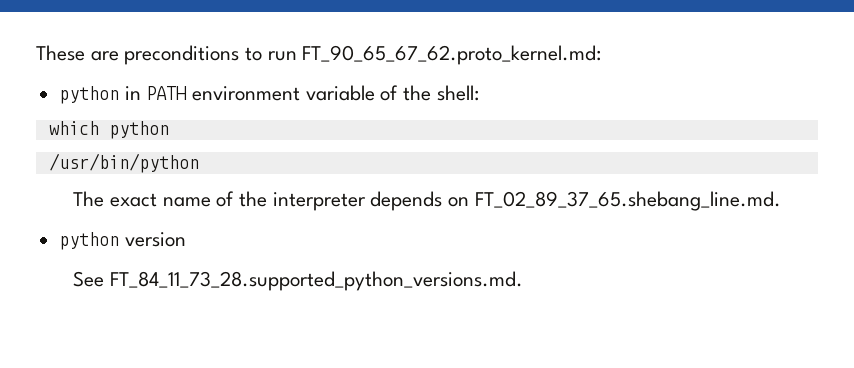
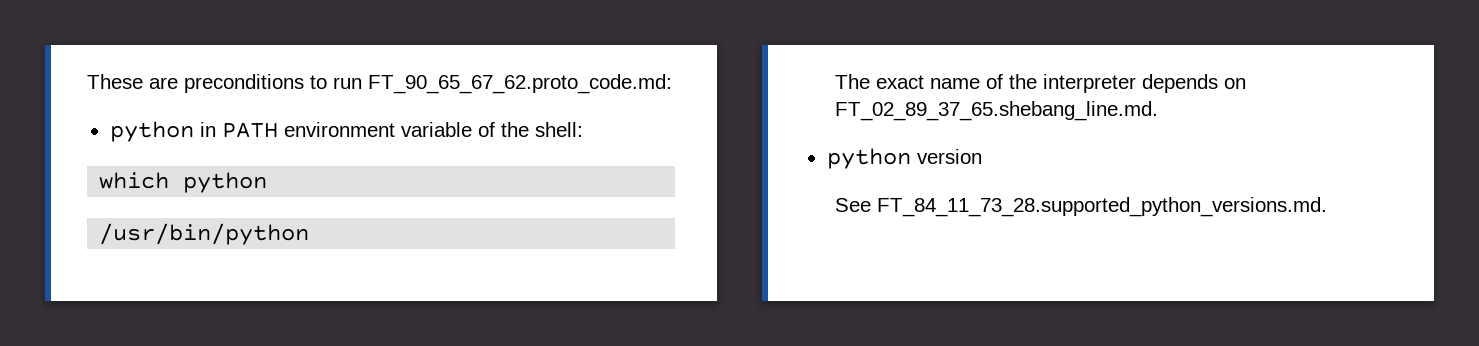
[302,45,602,65] FT_90_65_67_62.proto_kernel.md: -> [368,74,672,94] FT_90_65_67_62.proto_code.md:

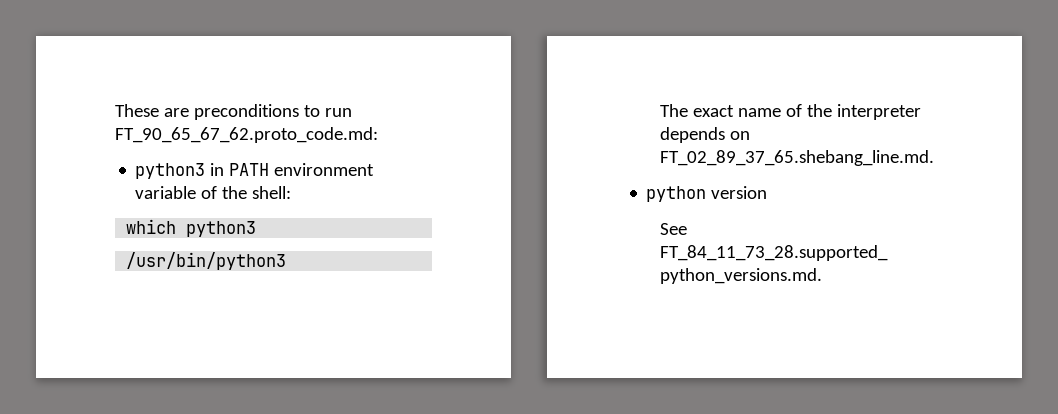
[109,121,194,142] python -> [135,163,206,179] python3
[183,172,268,193] [99,223,310,245] python // /usr/bin/python -> [186,221,257,237] [126,252,287,270] python3 // /usr/bin/python3

